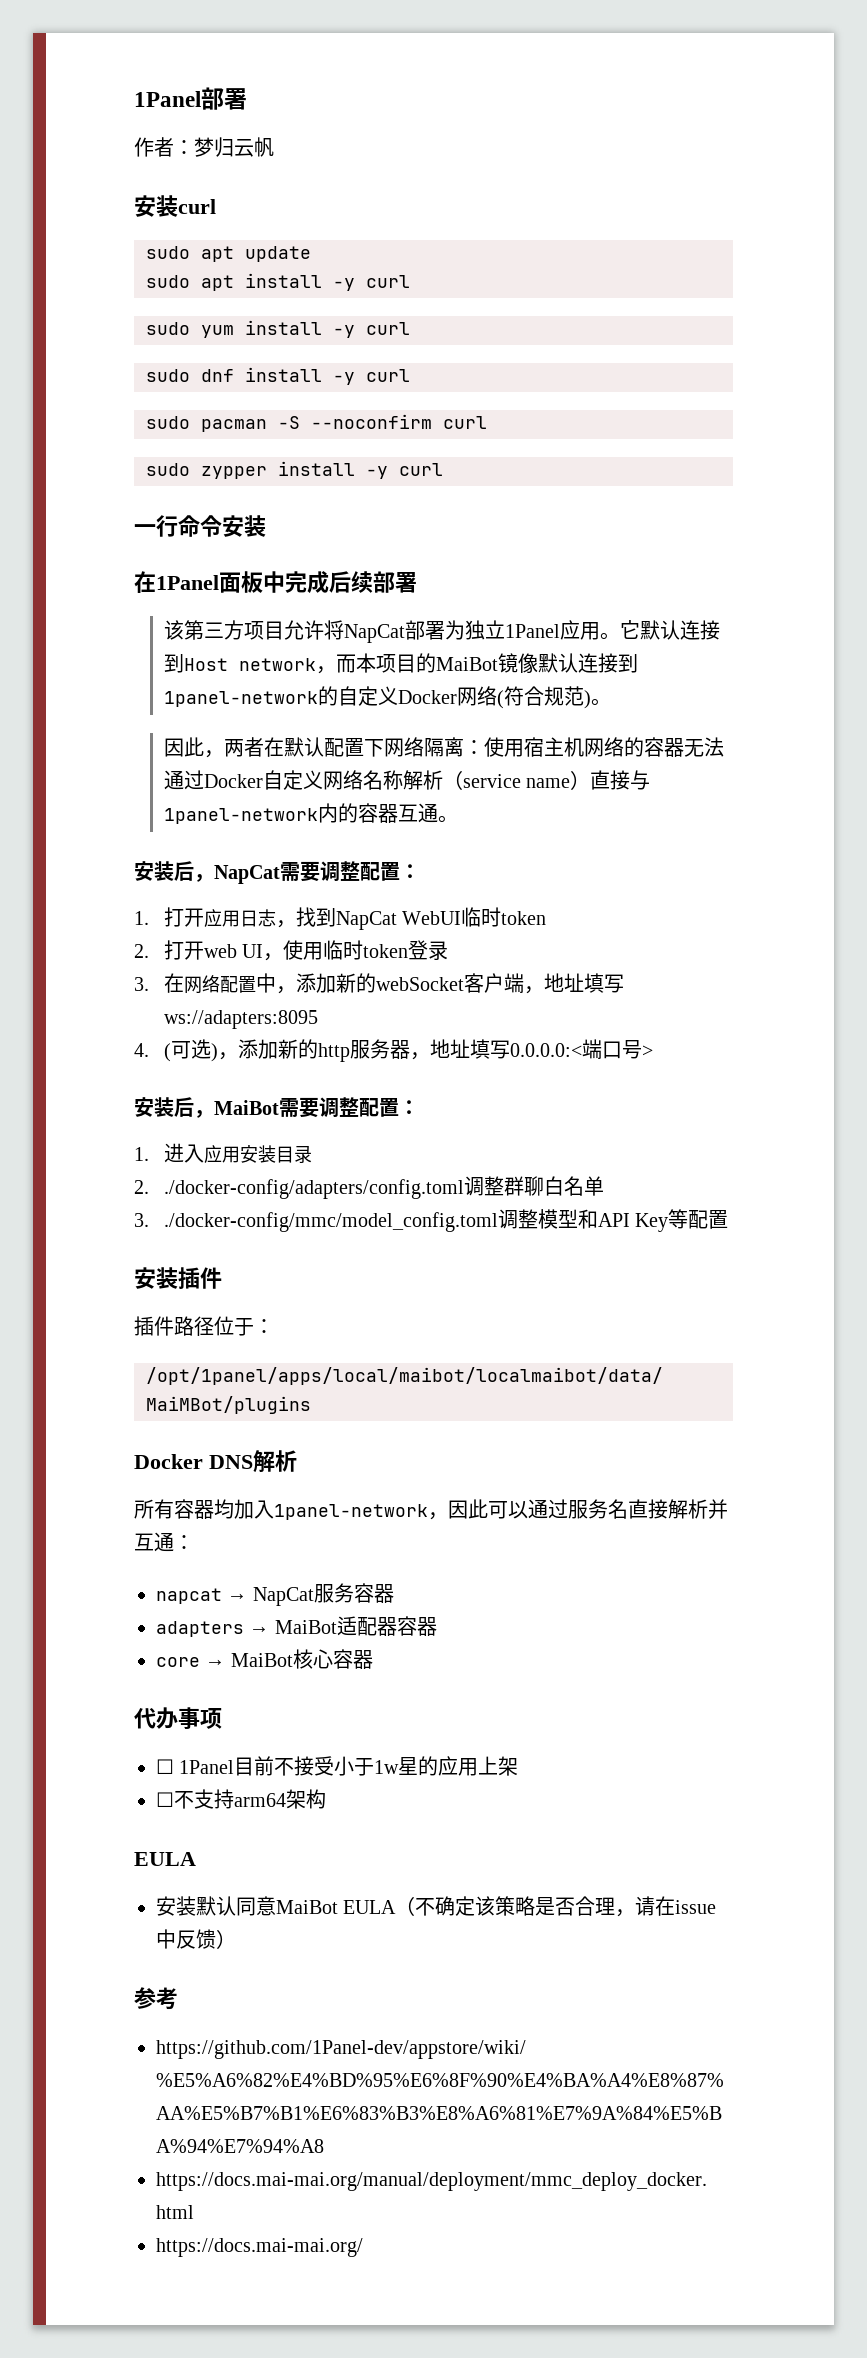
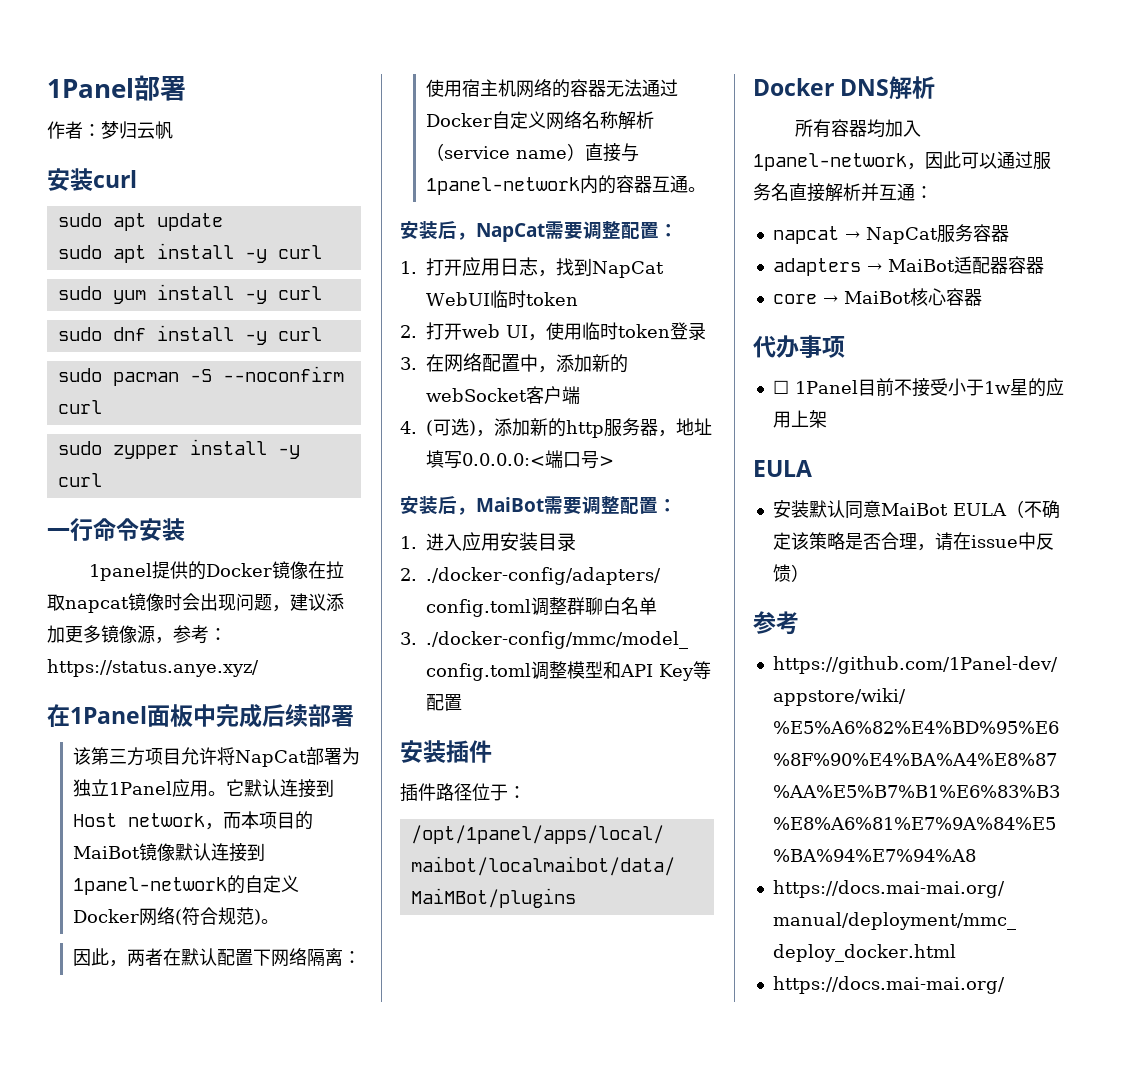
(266, 526) none -> [88,561,344,581] [47,593,344,613] [47,625,227,644] [47,659,259,677] // 1panel提供的Docker镜像在拉取napcat镜像时会出现问题，建议添加更多镜像源，参考：https://status.anye.xyz/
[523,973,624,994] [163,1010,318,1029] ，地址填写ws://adapters:8095 -> (580, 395) none
[156,1789,326,1809] // ☐不支持arm64架构 -> (827, 419) none

